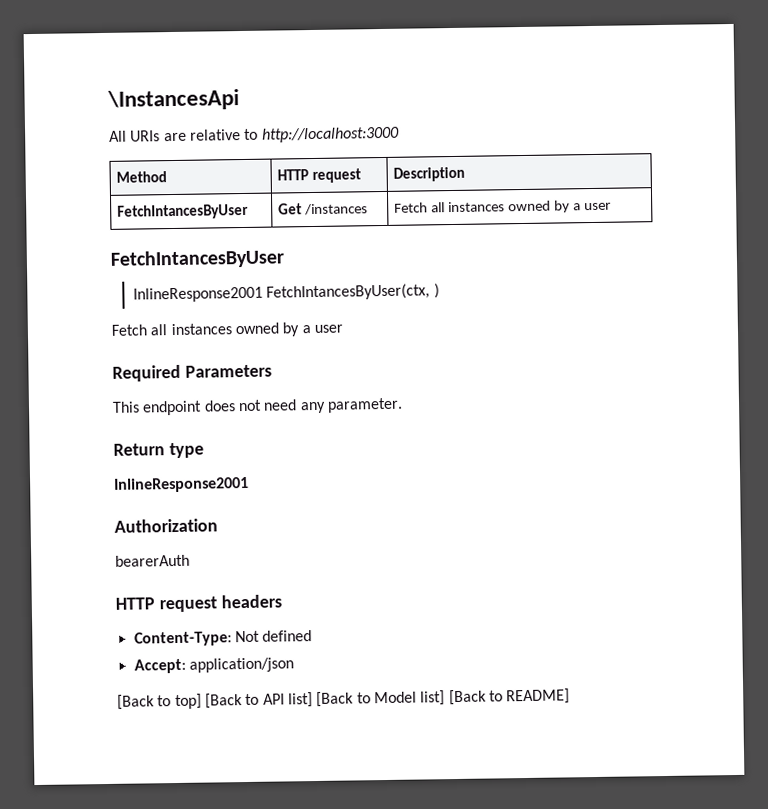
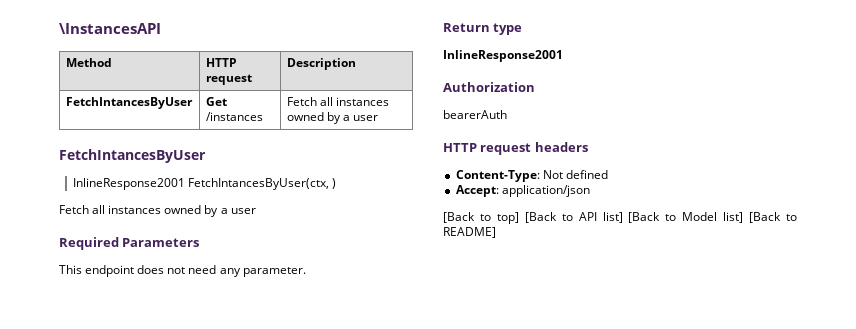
[107,89,240,111] [109,126,400,143] \InstancesApi // All URIs are relative to http://localhost:3000 -> [59,23,161,34] \InstancesAPI

